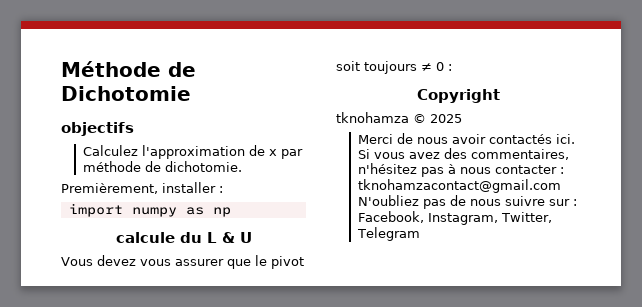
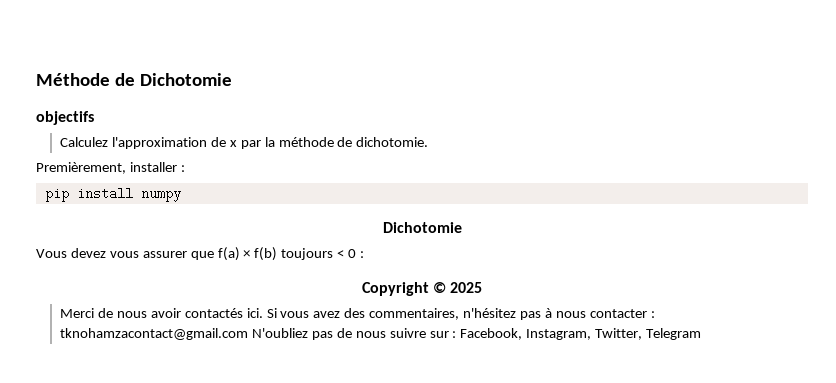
(303, 154) none -> [264,137,275,147] la
[68,203,123,217] import -> [44,187,133,202] pip install
[185,207,231,217] [115,232,252,243] as np // calcule du L & U -> [382,222,462,233] // Dichotomie
[255,255,304,269] [336,61,432,74] le pivot soit toujours ≠ -> [217,247,345,261] f(a) × f(b) toujours <
[336,112,409,123] // tknohamza -> (429, 289) none

